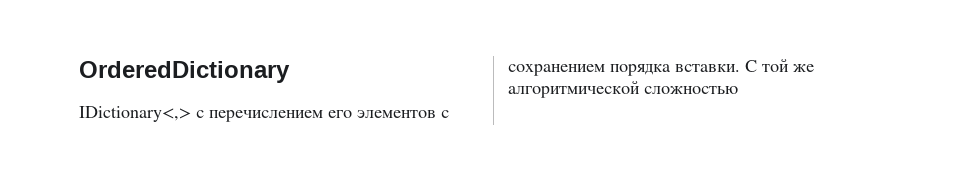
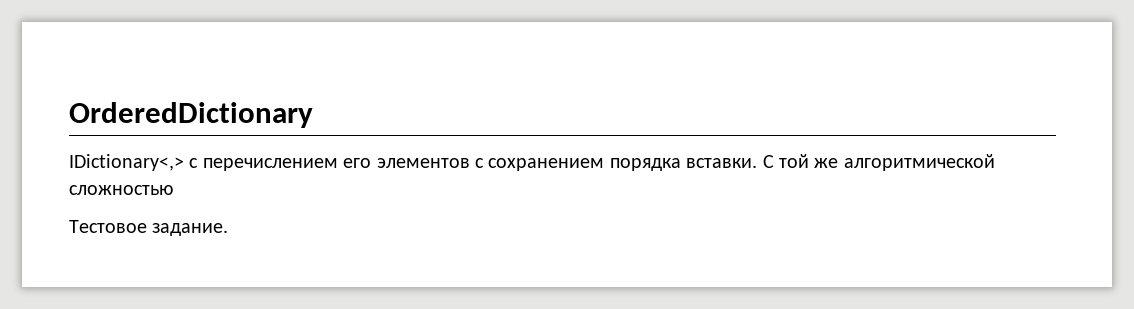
(738, 90) none -> [69,220,229,236] // Тестовое задание.

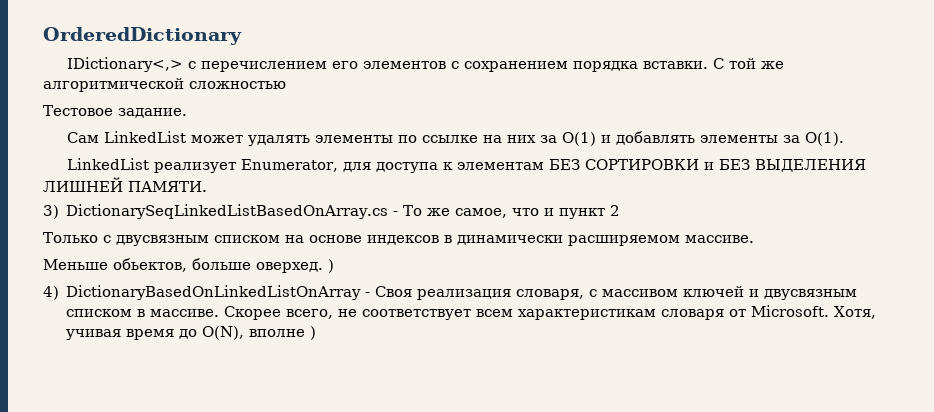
(229, 229) none -> [67,131,845,146] [67,158,867,173] [43,177,207,192] [43,204,621,219] [43,232,754,246] [43,258,334,273] [43,285,858,300] [66,305,877,320] [66,326,317,340] // Сам LinkedList может удалять элементы по ссылке на них за О(1) и добавлять элементы за О(1). // LinkedList реализует Enumerator, для доступа к элементам БЕЗ СОРТИРОВКИ и БЕЗ ВЫДЕЛЕНИЯ ЛИШНЕЙ ПАМЯТИ. // 3) DictionarySeqLinkedListBasedOnArray.cs - То же самое, что и пункт 2 // Только с двусвязным списком на основе индексов в динамически расширяемом массиве. // Меньше обьектов, больше оверхед. ) // 4) DictionaryBasedOnLinkedListOnArray - Своя реализация словаря, с массивом ключей и двусвязным списком в массиве. Скорее всего, не соответствует всем характеристикам словаря от Microsoft. Хотя, учивая время до O(N), вполне )

